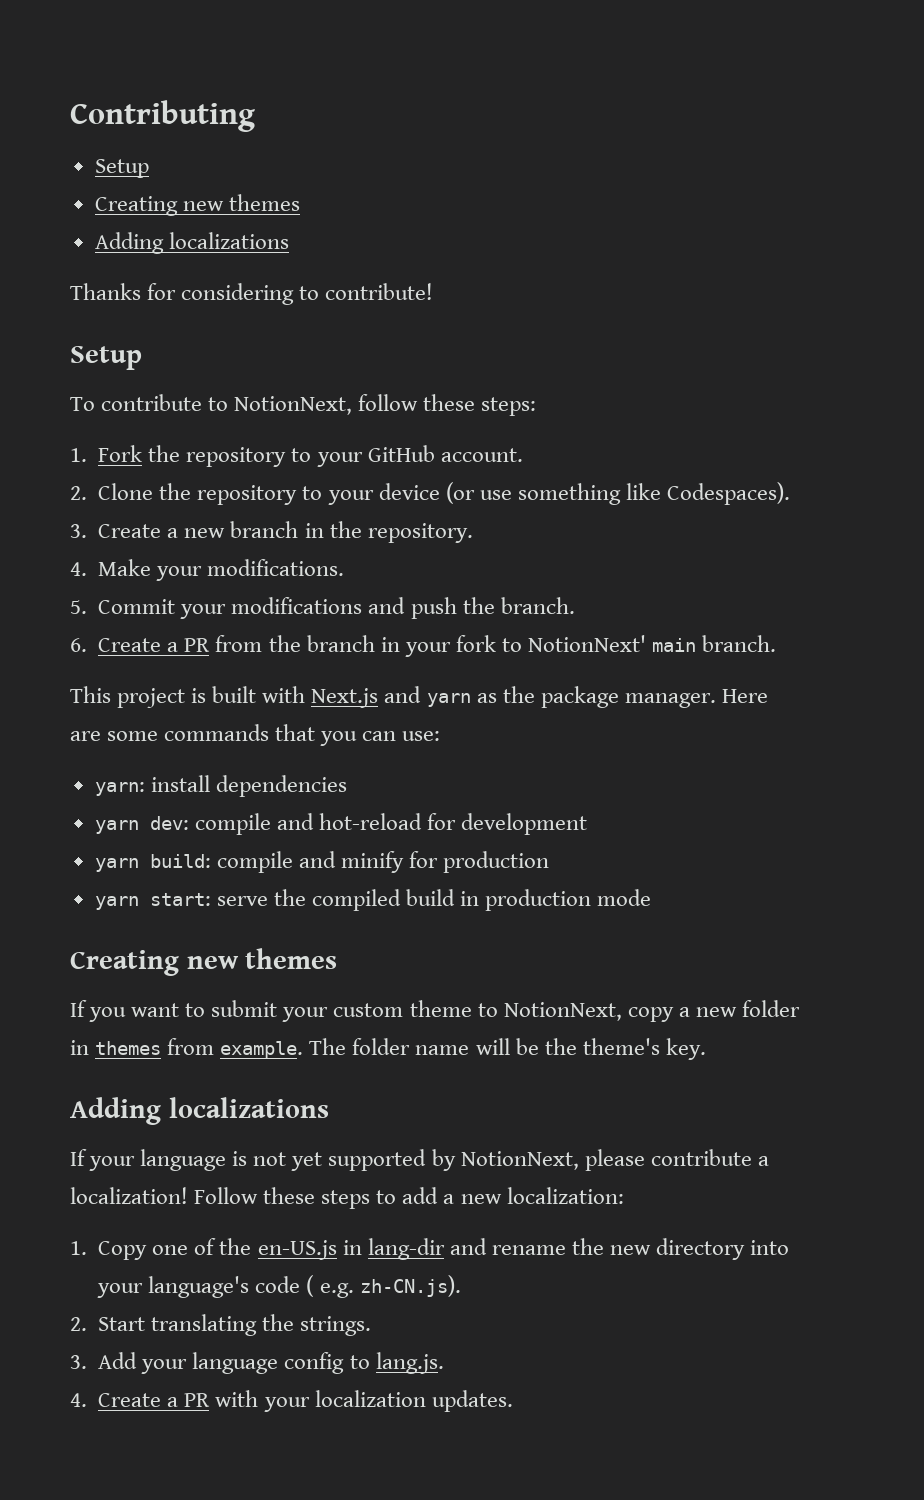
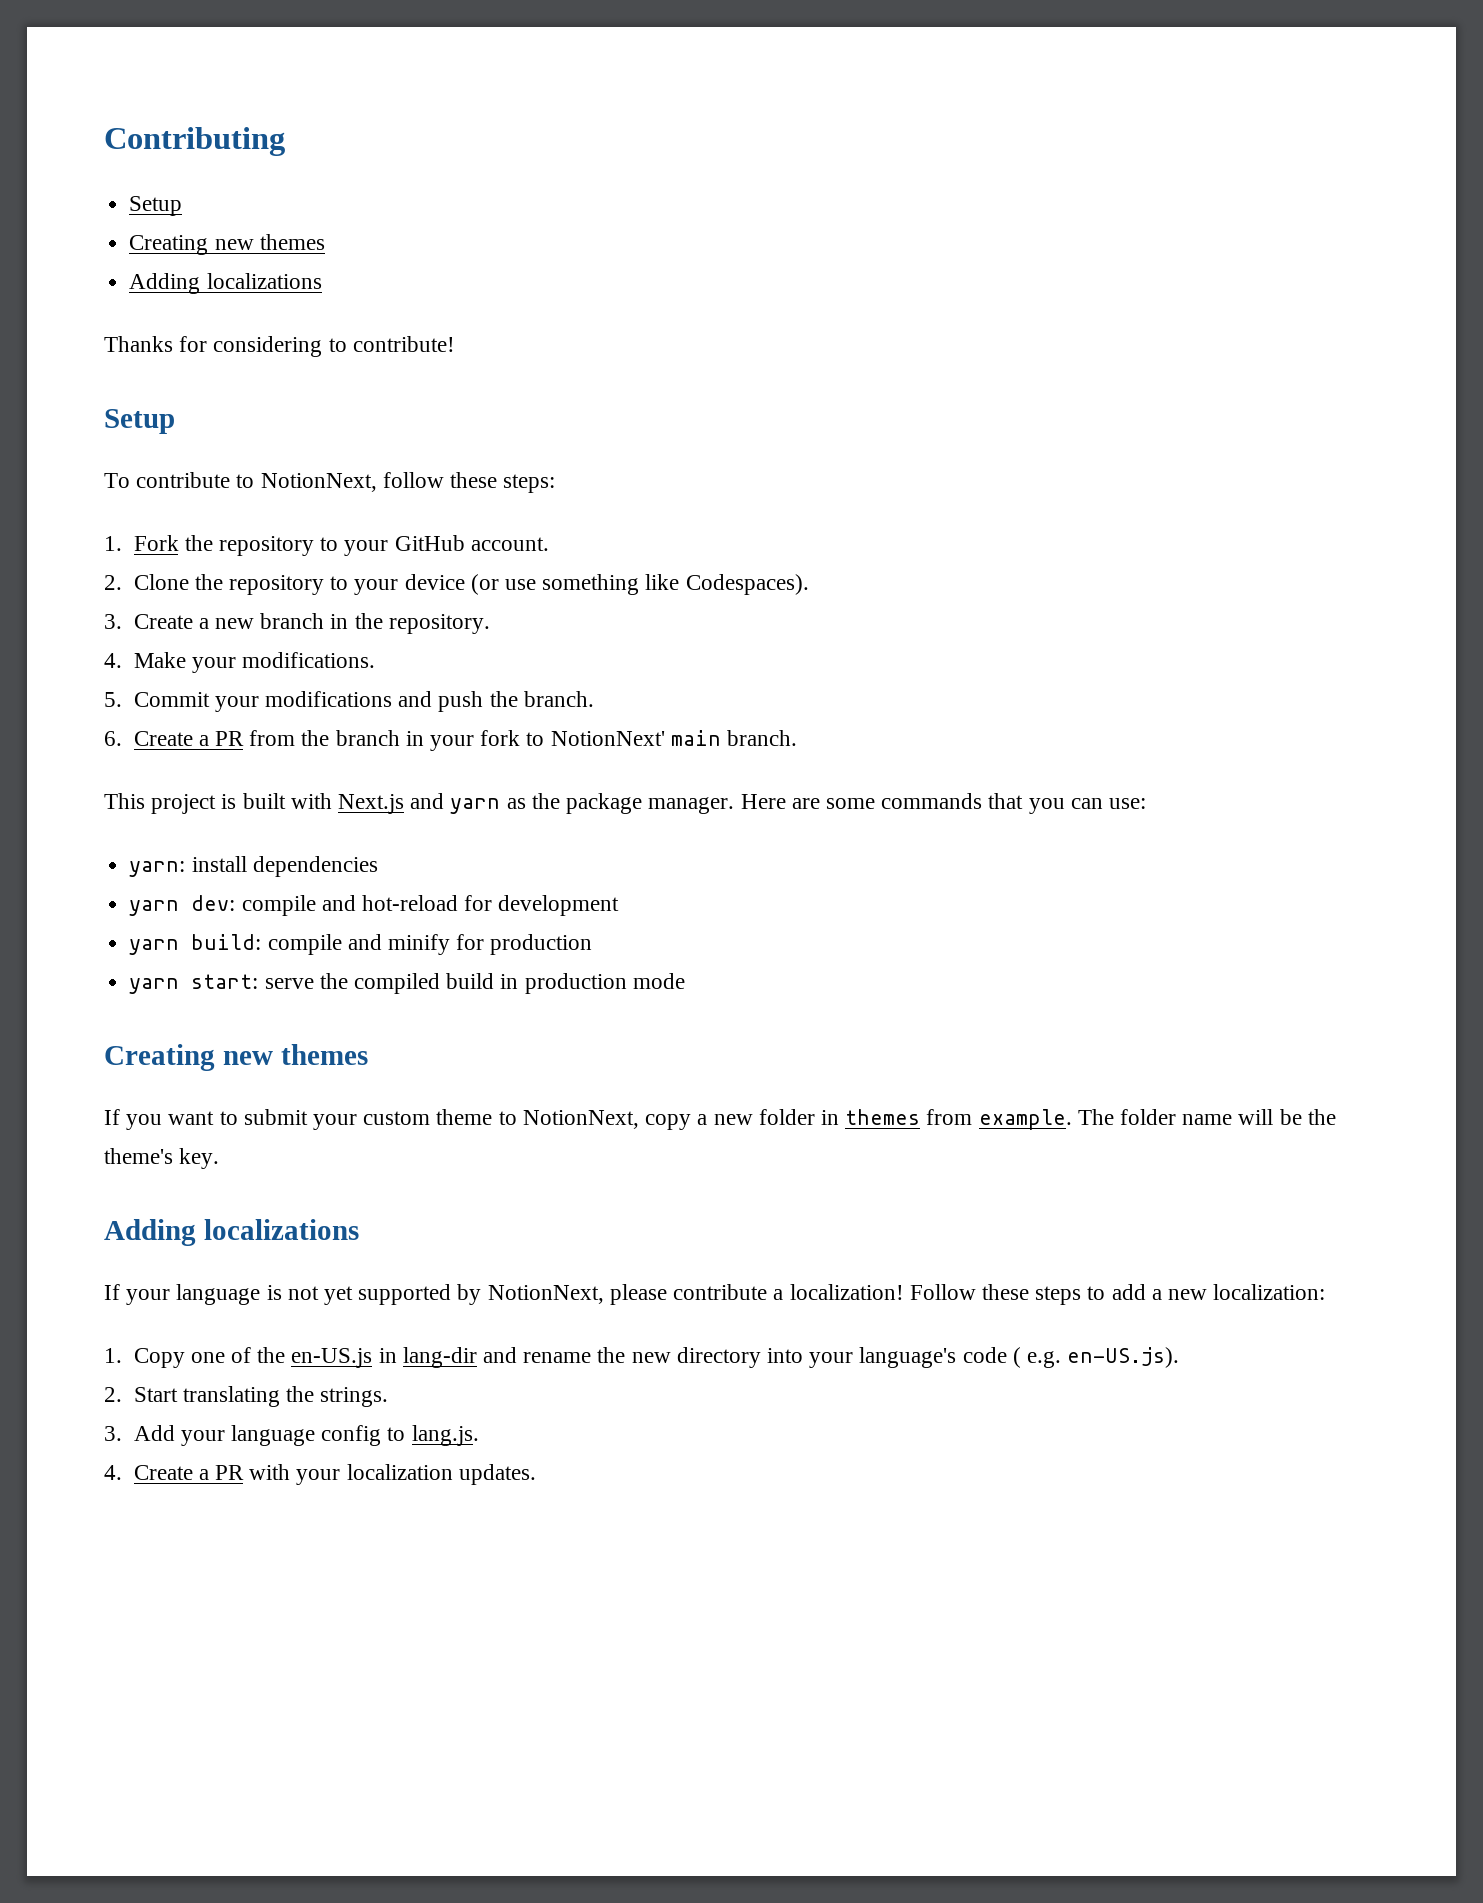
[359,1275,461,1297] zh-CN.js). -> [1067,1347,1180,1368] en-US.js).

